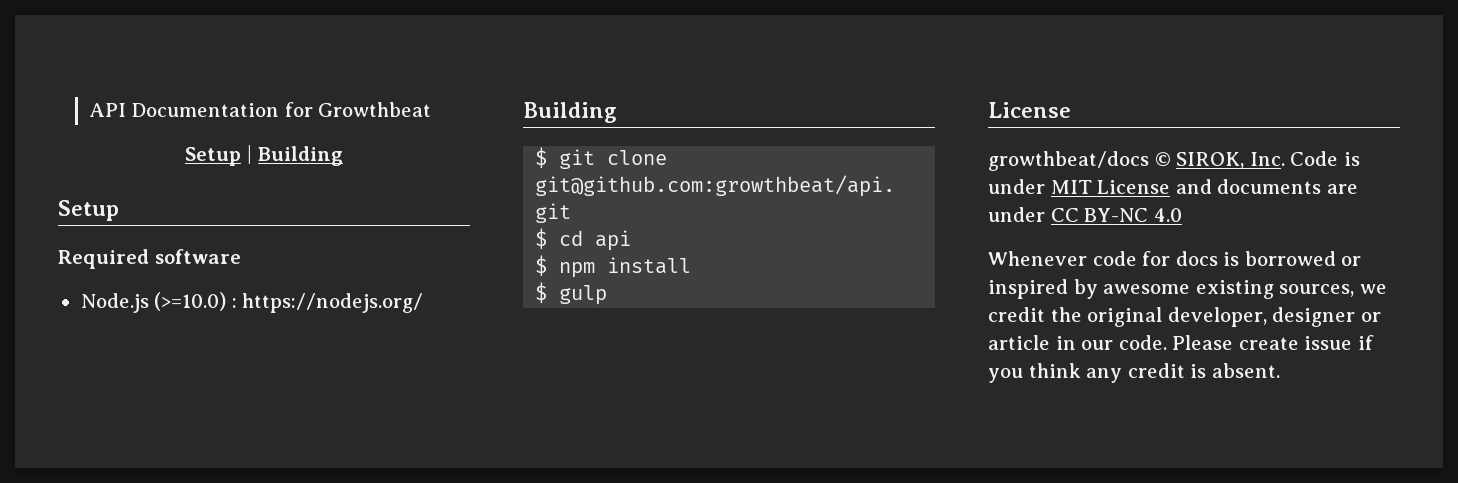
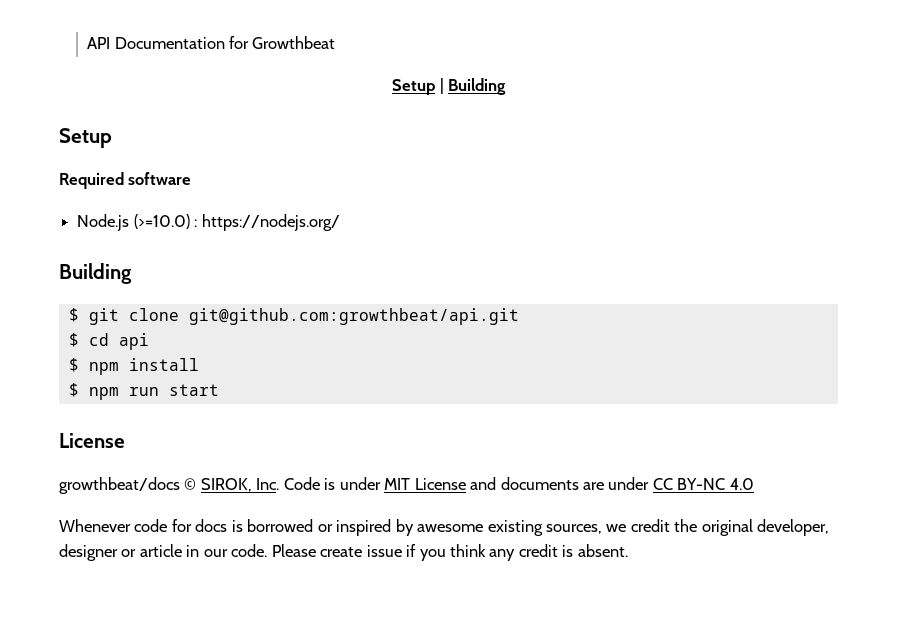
[559,285,608,305] gulp -> [88,384,219,400] npm run start

